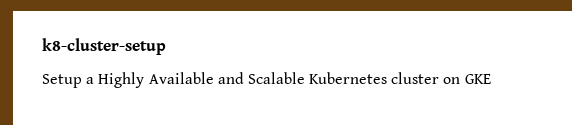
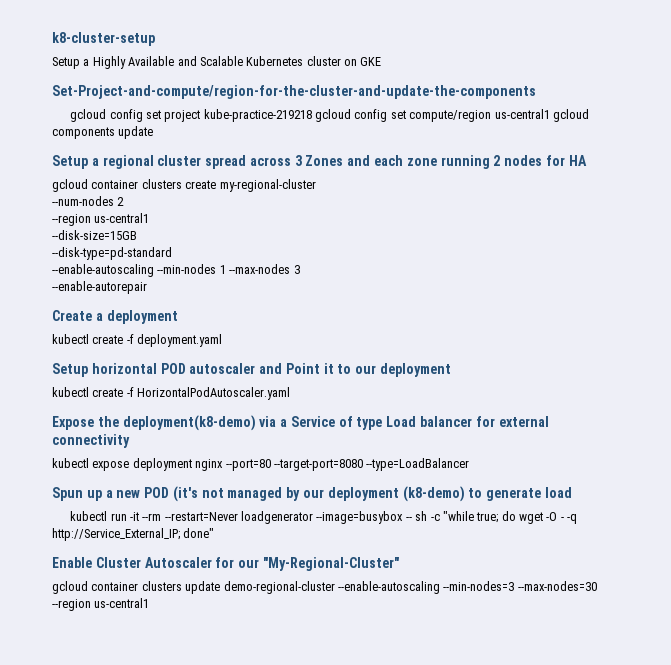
(491, 79) none -> [52,85,536,99] [70,109,589,122] [52,126,154,139] [52,155,587,169] [52,179,316,192] [52,196,125,206] [52,213,150,226] [52,230,137,240] [52,247,172,260] [52,264,300,277] [52,281,147,294] [52,310,178,324] [52,334,223,347] [52,363,452,377] [52,387,291,400] [52,415,549,431] [52,434,130,448] [52,458,470,471] [52,486,572,502] [70,511,578,524] [52,528,215,541] [52,557,399,571] [52,581,597,594] [52,598,150,611] // Set-Project-and-compute/region-for-the-cluster-and-update-the-components // gcloud config set project kube-practice-219218 gcloud config set compute/region us-central1 gcloud components update // Setup a regional cluster spread across 3 Zones and each zone running 2 nodes for HA // gcloud container clusters create my-regional-cluster // --num-nodes 2 // --region us-central1 // --disk-size=15GB // --disk-type=pd-standard // --enable-autoscaling --min-nodes 1 --max-nodes 3 // --enable-autorepair // Create a deployment // kubectl create -f deployment.yaml // Setup horizontal POD autoscaler and Point it to our deployment // kubectl create -f HorizontalPodAutoscaler.yaml // Expose the deployment(k8-demo) via a Service of type Load balancer for external connectivity // kubectl expose deployment nginx --port=80 --target-port=8080 --type=LoadBalancer // Spun up a new POD (it's not managed by our deployment (k8-demo) to generate load // kubectl run -it --rm --restart=Never loadgenerator --image=busybox -- sh -c "while true; do wget -O - -q http://Service_External_IP; done" // Enable Cluster Autoscaler for our "My-Regional-Cluster" // gcloud container clusters update demo-regional-cluster --enable-autoscaling --min-nodes=3 --max-nodes=30 --region us-central1

